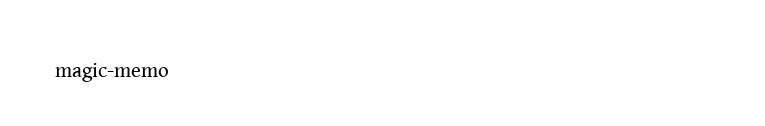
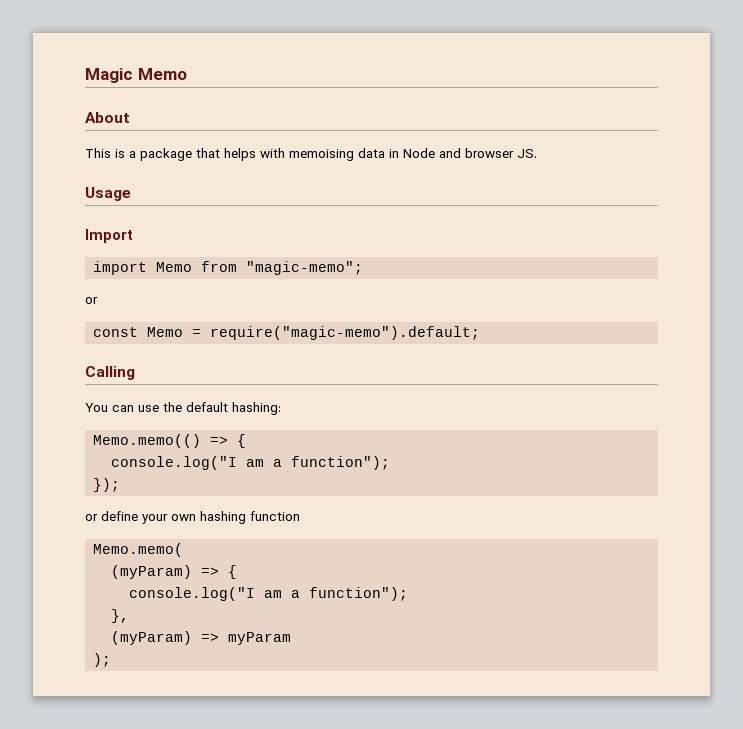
[55,63,169,82] magic-memo -> [85,68,187,83] [85,112,130,123] [85,148,537,161] [85,187,131,201] [85,229,133,243] [93,261,364,275] [85,297,98,304] [93,326,481,340] [85,366,135,380] [85,402,281,415] [93,434,247,448] [111,456,391,470] [93,478,121,492] [85,511,300,524] [93,543,184,557] [111,565,238,579] [129,587,409,601] [111,609,130,623] [111,631,292,645] [93,653,112,667] Magic Memo // About // This is a package that helps with memoising data in Node and browser JS. // Usage // Import // import Memo from "magic-memo"; // or // const Memo = require("magic-memo").default; // Calling // You can use the default hashing: // Memo.memo(() => { // console.log("I am a function"); // }); // or define your own hashing function // Memo.memo( // (myParam) => { // console.log("I am a function"); // }, // (myParam) => myParam // );

